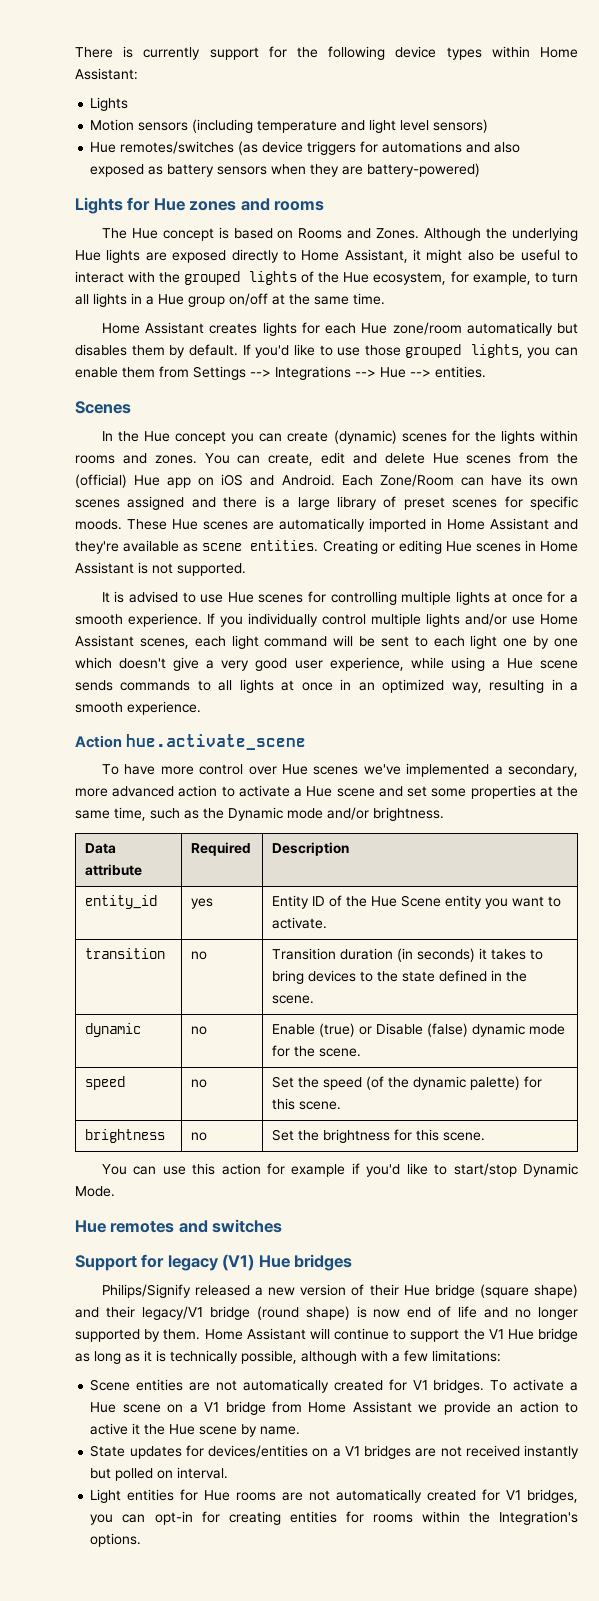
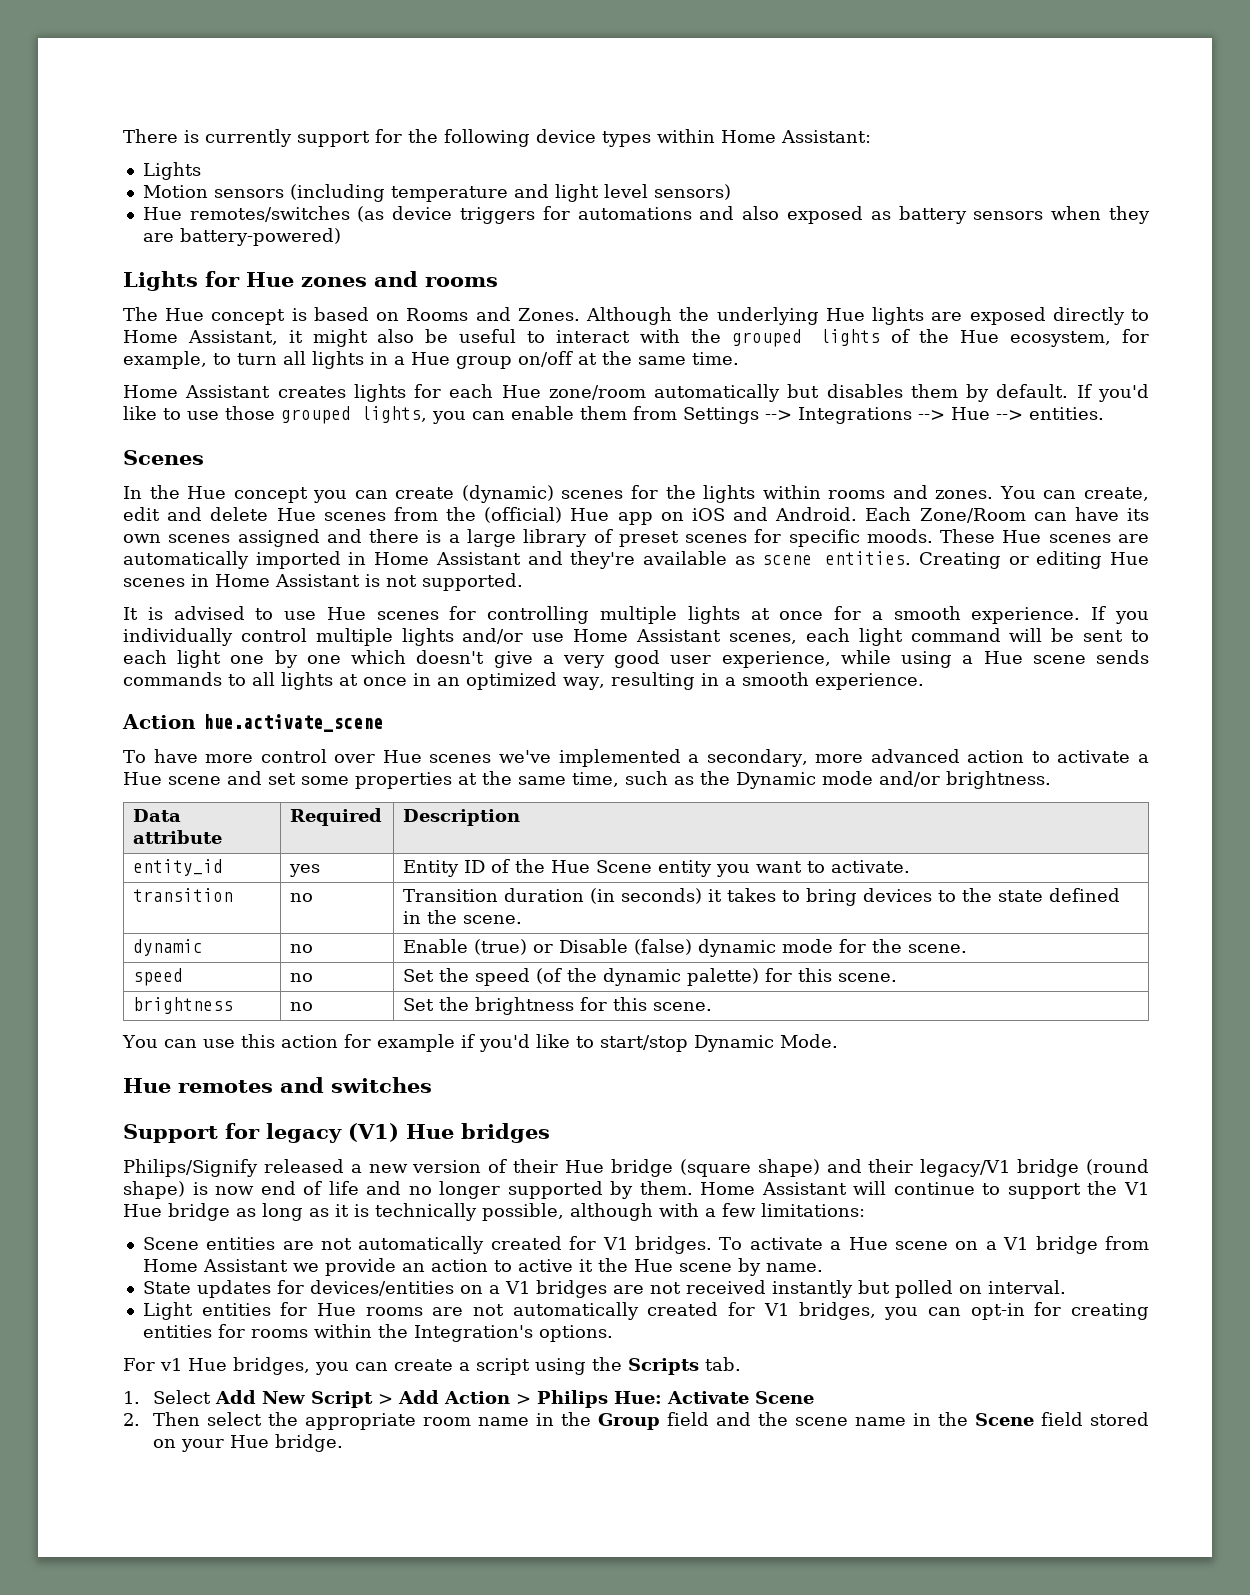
(142, 1540) none -> [123,1357,741,1375] [123,1390,815,1408] [123,1412,1150,1430] [153,1434,344,1452] // For v1 Hue bridges, you can create a script using the Scripts tab. // 1. Select Add New Script > Add Action > Philips Hue: Activate Scene // 2. Then select the appropriate room name in the Group field and the scene name in the Scene field stored on your Hue bridge.

